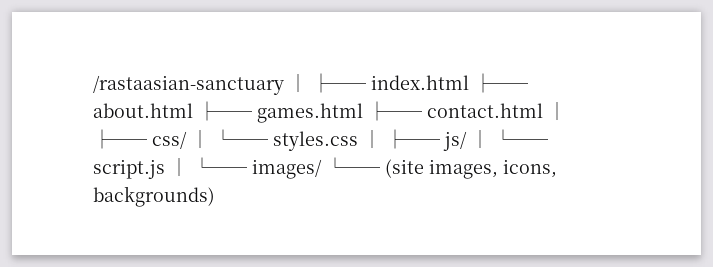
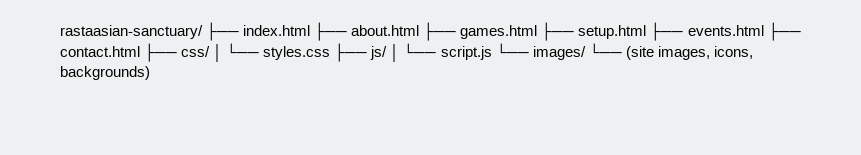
[93,74,307,95] /rastaasian-sanctuary │ -> [60,25,203,39] rastaasian-sanctuary/
[427,102,566,121] contact.html │ -> [578,22,801,41] [60,46,140,57] setup.html ├── events.html ├── contact.html
[363,130,381,149] │ -> (331, 53) none
[170,158,188,177] │ -> (492, 53) none

